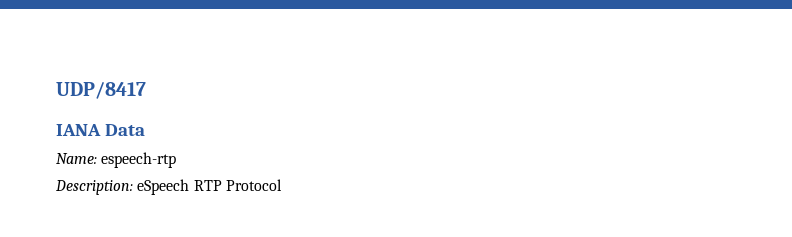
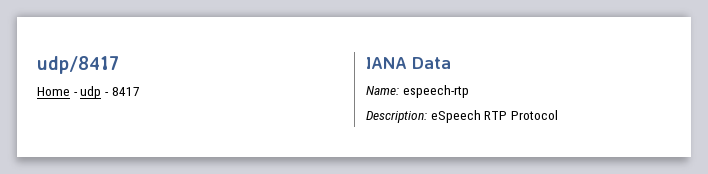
[56,82,146,99] UDP/8417 -> [37,56,119,74] [37,86,140,99] udp/8417 // Home - udp - 8417

